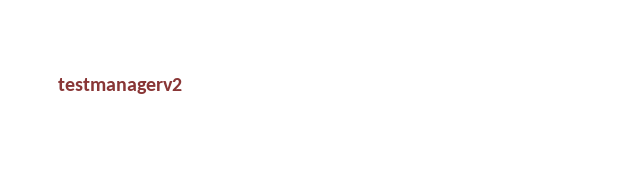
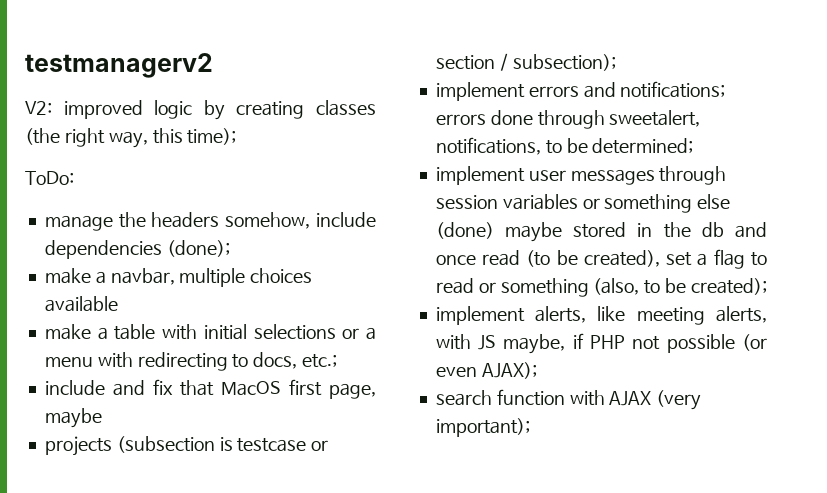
(182, 86) none -> [25,100,377,120] [25,128,237,148] [25,171,74,185] [44,212,376,231] [44,240,230,259] [44,268,313,287] [44,296,118,312] [44,324,376,340] [44,352,338,371] [44,379,377,399] [44,408,102,428] [44,436,329,456] [435,53,616,71] [435,81,726,101] [435,110,701,129] [435,137,694,155] [435,166,727,185] [435,194,731,213] [435,222,768,242] [435,249,767,269] [435,278,767,297] [435,306,767,325] [435,333,767,354] [435,362,537,379] [435,389,702,410] [435,418,530,437] // V2: improved logic by creating classes (the right way, this time); // ToDo: // manage the headers somehow, include dependencies (done); // make a navbar, multiple choices available // make a table with initial selections or a menu with redirecting to docs, etc.; // include and fix that MacOS first page, maybe // projects (subsection is testcase or section / subsection); // implement errors and notifications; errors done through sweetalert, notifications, to be determined; // implement user messages through session variables or something else (done) maybe stored in the db and once read (to be created), set a flag to read or something (also, to be created); // implement alerts, like meeting alerts, with JS maybe, if PHP not possible (or even AJAX); // search function with AJAX (very important);

